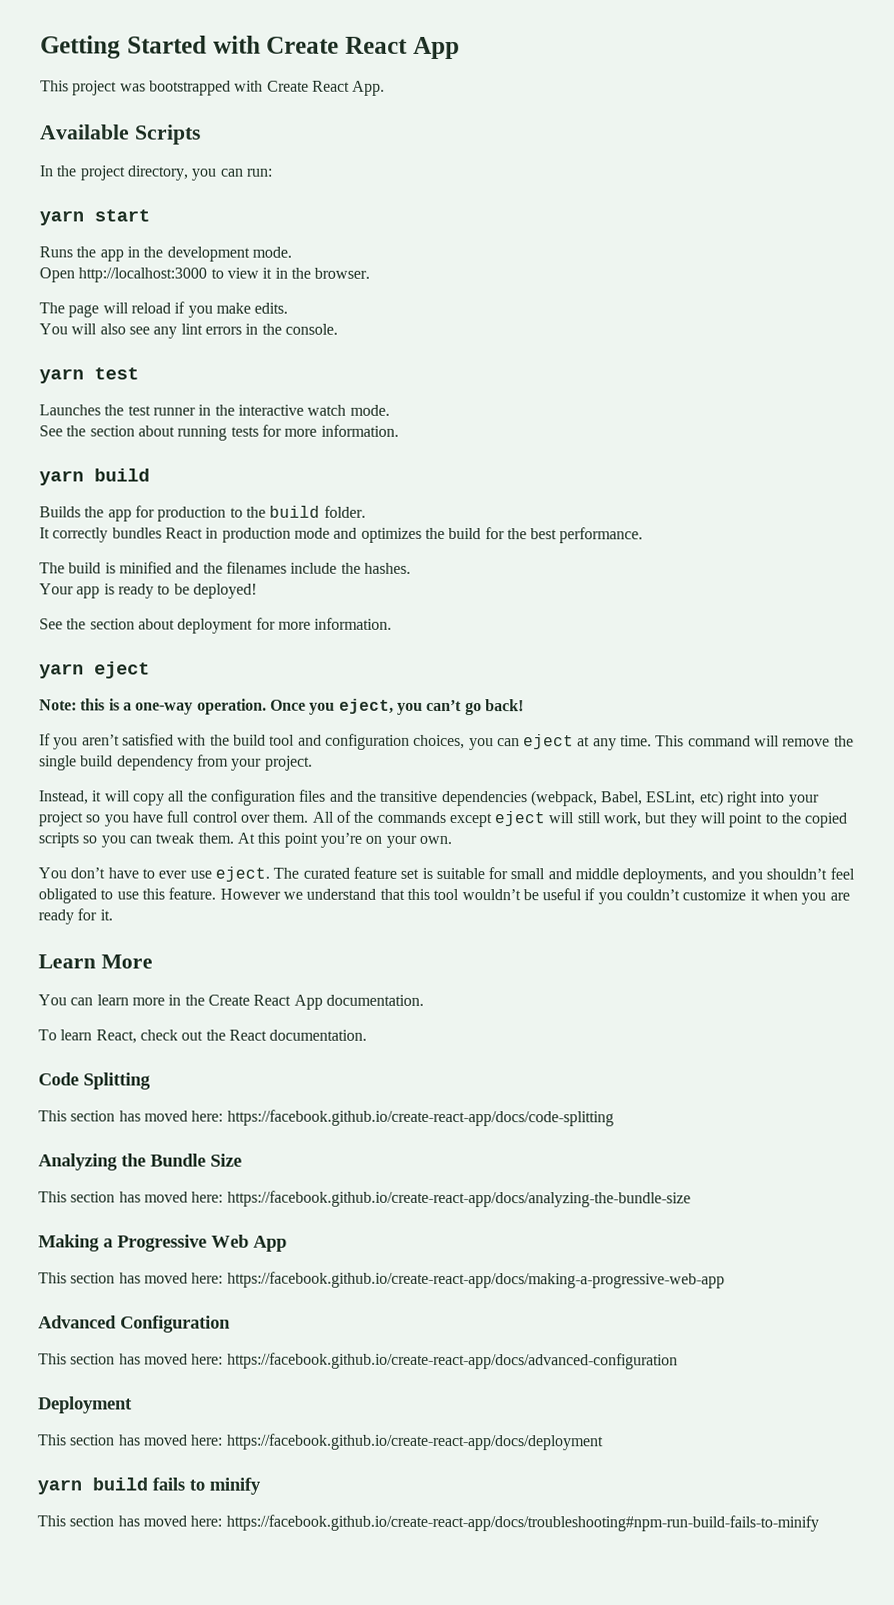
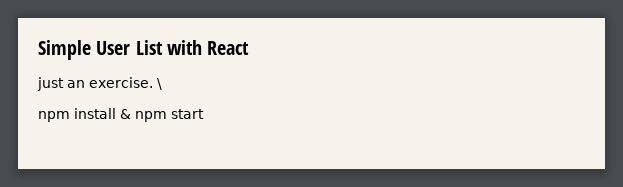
[40,35,460,60] [40,80,386,96] [40,124,201,145] [39,165,272,181] [39,209,150,226] [39,246,292,262] [39,267,371,283] [39,301,289,318] [39,323,338,339] [39,367,139,384] [39,404,390,416] [39,424,399,441] [39,468,150,486] [39,505,366,522] [39,527,644,544] [39,561,411,574] [39,583,257,599] [39,617,393,634] [39,661,150,679] [39,698,524,716] [39,733,854,751] [39,754,313,771] [38,789,820,807] [38,810,848,828] [38,832,452,848] [38,866,855,884] [38,887,850,905] [38,908,113,925] [38,954,153,969] [38,994,424,1010] [38,1029,368,1044] [38,1072,151,1090] [38,1109,614,1127] [38,1153,242,1171] [38,1190,691,1208] [38,1234,287,1252] [38,1271,725,1289] [38,1315,231,1333] [38,1352,678,1370] [38,1396,133,1414] [37,1433,604,1451] [37,1477,261,1495] [37,1514,819,1532] Getting Started with Create React App // This project was bootstrapped with Create React App. // Available Scripts // In the project directory, you can run: // yarn start // Runs the app in the development mode. // Open http://localhost:3000 to view it in the browser. // The page will reload if you make edits. // You will also see any lint errors in the console. // yarn test // Launches the test runner in the interactive watch mode. // See the section about running tests for more information. // yarn build // Builds the app for production to the build folder. // It correctly bundles React in production mode and optimizes the build for the best performance. // The build is minified and the filenames include the hashes. // Your app is ready to be deployed! // See the section about deployment for more information. // yarn eject // Note: this is a one-way operation. Once you eject, you can’t go back! // If you aren’t satisfied with the build tool and configuration choices, you can eject at any time. This command will remove the single build dependency from your project. // Instead, it will copy all the configuration files and the transitive dependencies (webpack, Babel, ESLint, etc) right into your project so you have full control over them. All of the commands except eject will still work, but they will point to the copied scripts so you can tweak them. At this point you’re on your own. // You don’t have to ever use eject. The curated feature set is suitable for small and middle deployments, and you shouldn’t feel obligated to use this feature. However we understand that this tool wouldn’t be useful if you couldn’t customize it when you are ready for it. // Learn More // You can learn more in the Create React App documentation. // To learn React, check out the React documentation. // Code Splitting // This section has moved here: https://facebook.github.io/create-react-app/docs/code-splitting // Analyzing the Bundle Size // This section has moved here: https://facebook.github.io/create-react-app/docs/analyzing-the-bundle-size // Making a Progressive Web App // This section has moved here: https://facebook.github.io/create-react-app/docs/making-a-progressive-web-app // Advanced Configuration // This section has moved here: https://facebook.github.io/create-react-app/docs/advanced-configuration // Deployment // This section has moved here: https://facebook.github.io/create-react-app/docs/deployment // yarn build fails to minify // This section has moved here: https://facebook.github.io/create-react-app/docs/troubleshooting#npm-run-build-fails-to-minify -> [38,40,250,60] [37,77,162,91] [38,108,204,122] Simple User List with React // just an exercise. \ // npm install & npm start

